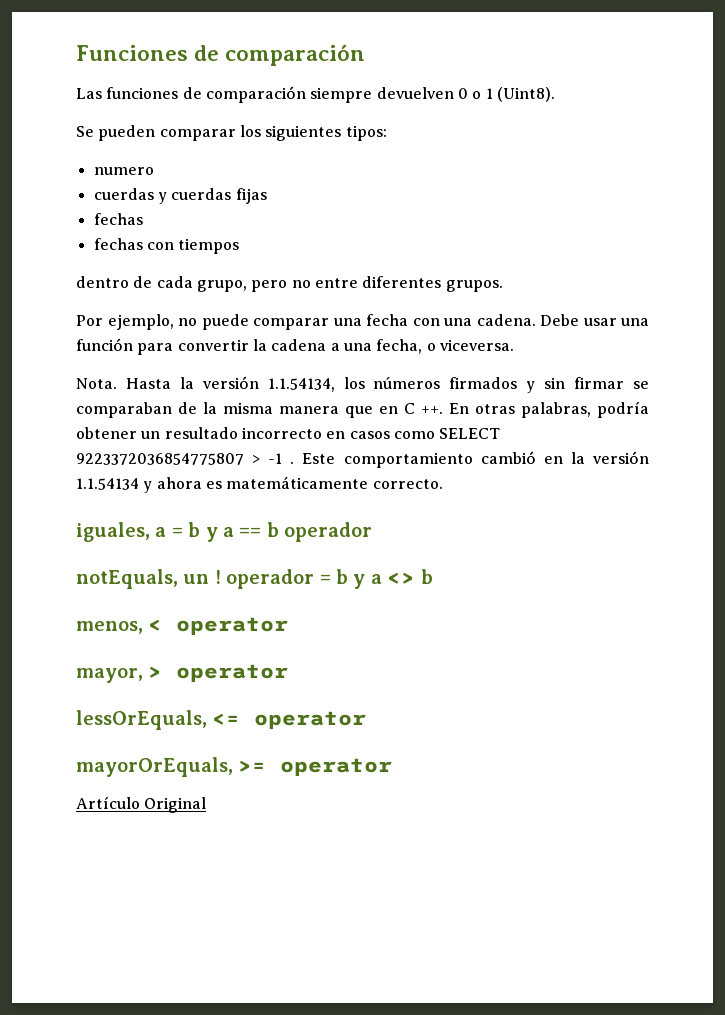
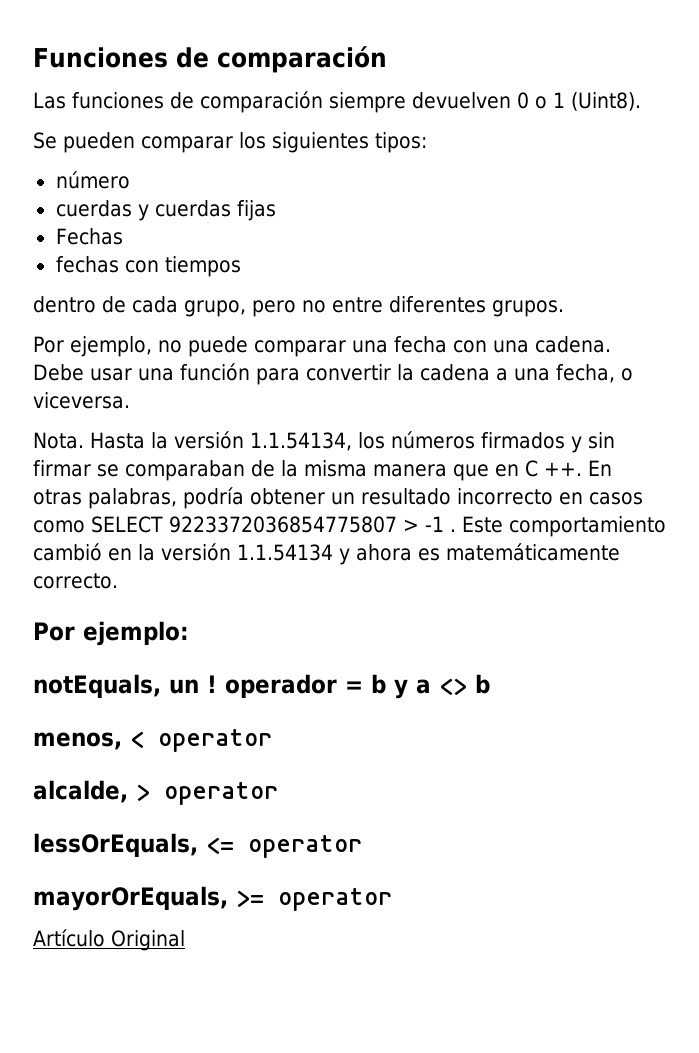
[93,167,154,175] numero -> [55,171,130,189] número
[93,213,143,225] fechas -> [55,228,123,245] Fechas
[76,522,373,542] iguales, a = b y a == b operador -> [33,621,189,646] Por ejemplo:
[76,668,143,683] mayor, -> [33,780,128,803] alcalde,

